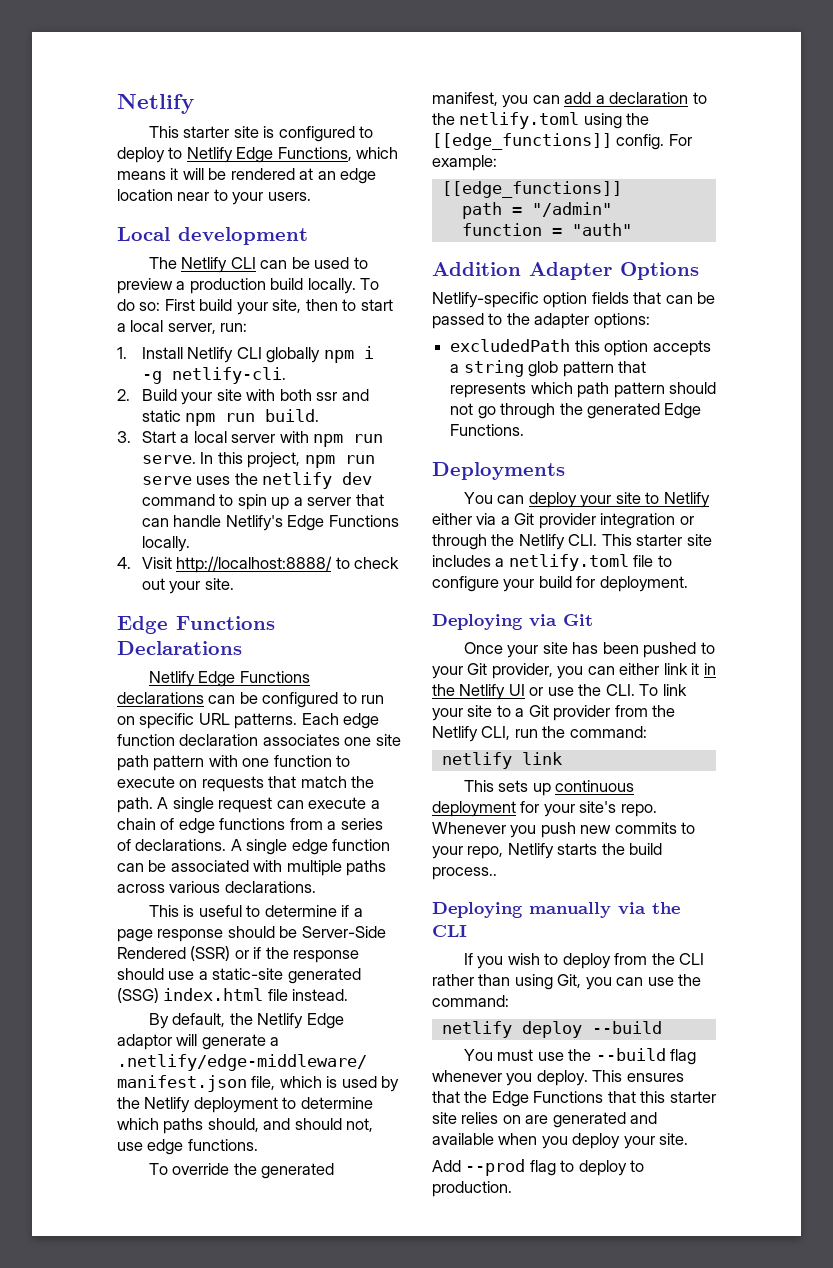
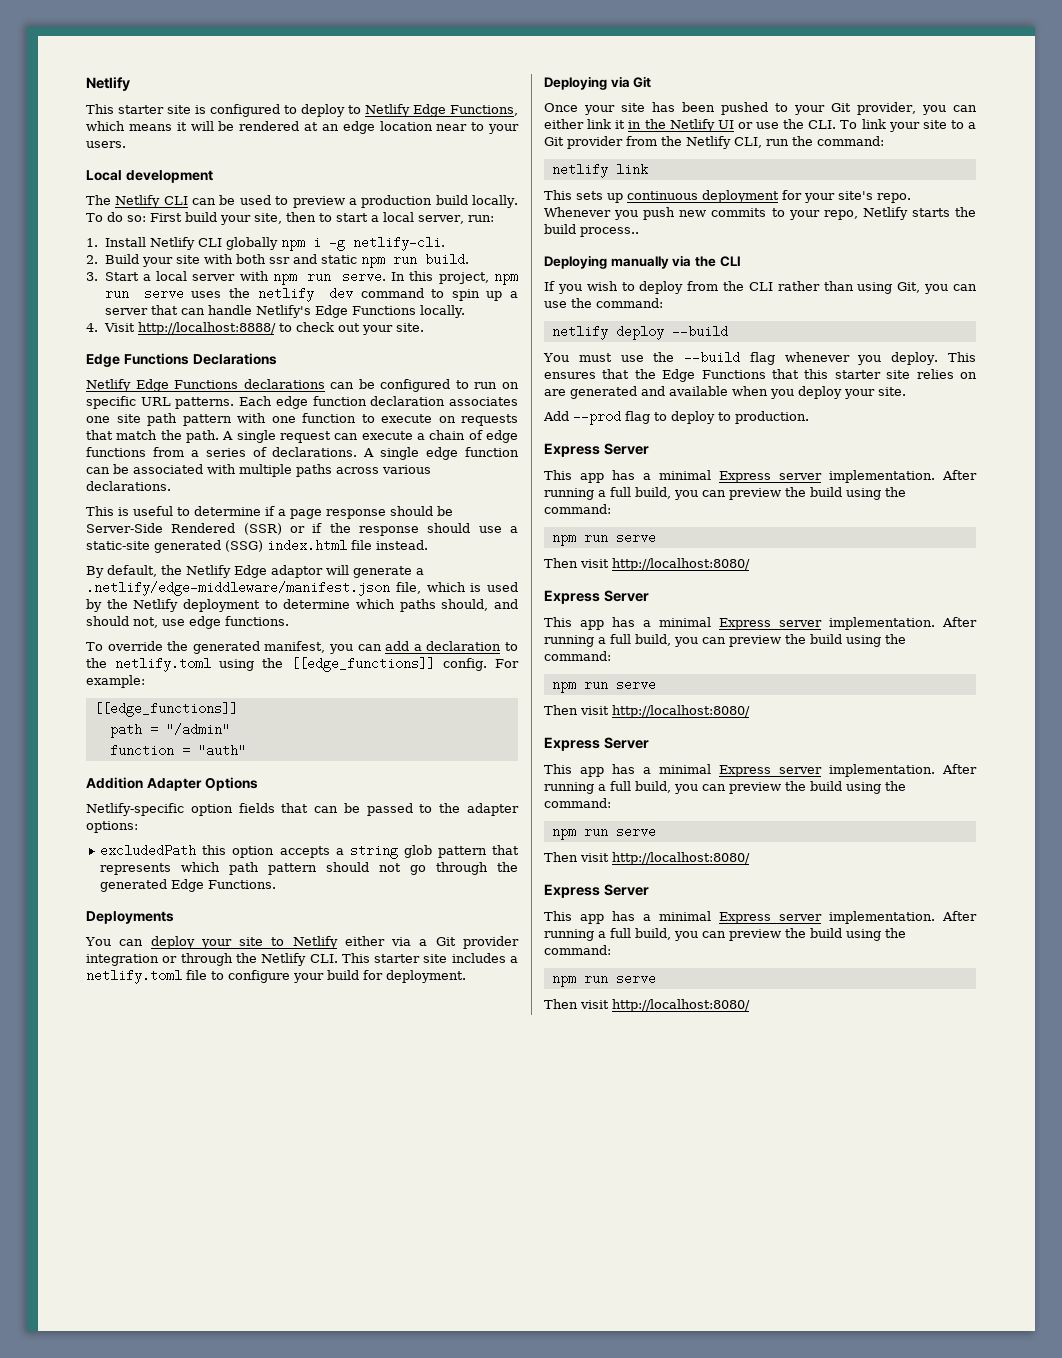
(512, 1189) none -> [544,443,649,457] [544,470,977,483] [544,487,906,500] [544,504,611,514] [551,531,656,546] [544,558,750,571] [544,590,649,604] [544,617,977,630] [544,634,906,647] [544,651,611,661] [551,678,656,693] [544,705,750,718] [544,737,649,751] [544,764,977,777] [544,781,906,794] [544,798,611,808] [551,825,656,840] [544,852,750,865] [544,884,649,898] [544,911,977,924] [544,928,906,941] [544,945,611,955] [551,972,656,987] [544,999,750,1012] // Express Server // This app has a minimal Express server implementation. After running a full build, you can preview the build using the command: // npm run serve // Then visit http://localhost:8080/ // Express Server // This app has a minimal Express server implementation. After running a full build, you can preview the build using the command: // npm run serve // Then visit http://localhost:8080/ // Express Server // This app has a minimal Express server implementation. After running a full build, you can preview the build using the command: // npm run serve // Then visit http://localhost:8080/ // Express Server // This app has a minimal Express server implementation. After running a full build, you can preview the build using the command: // npm run serve // Then visit http://localhost:8080/

